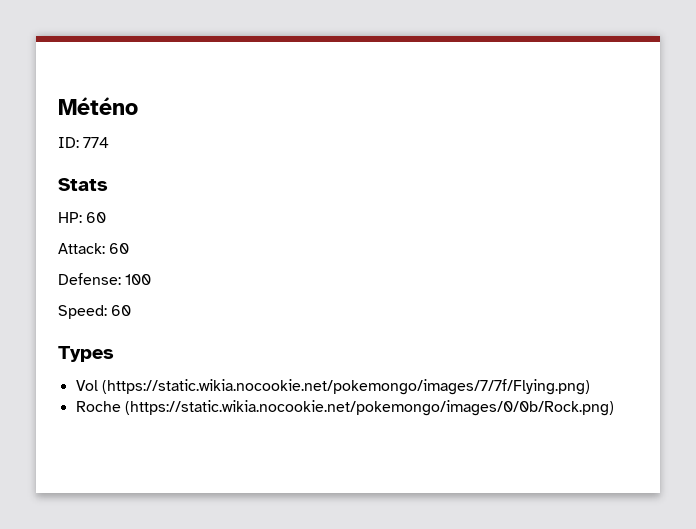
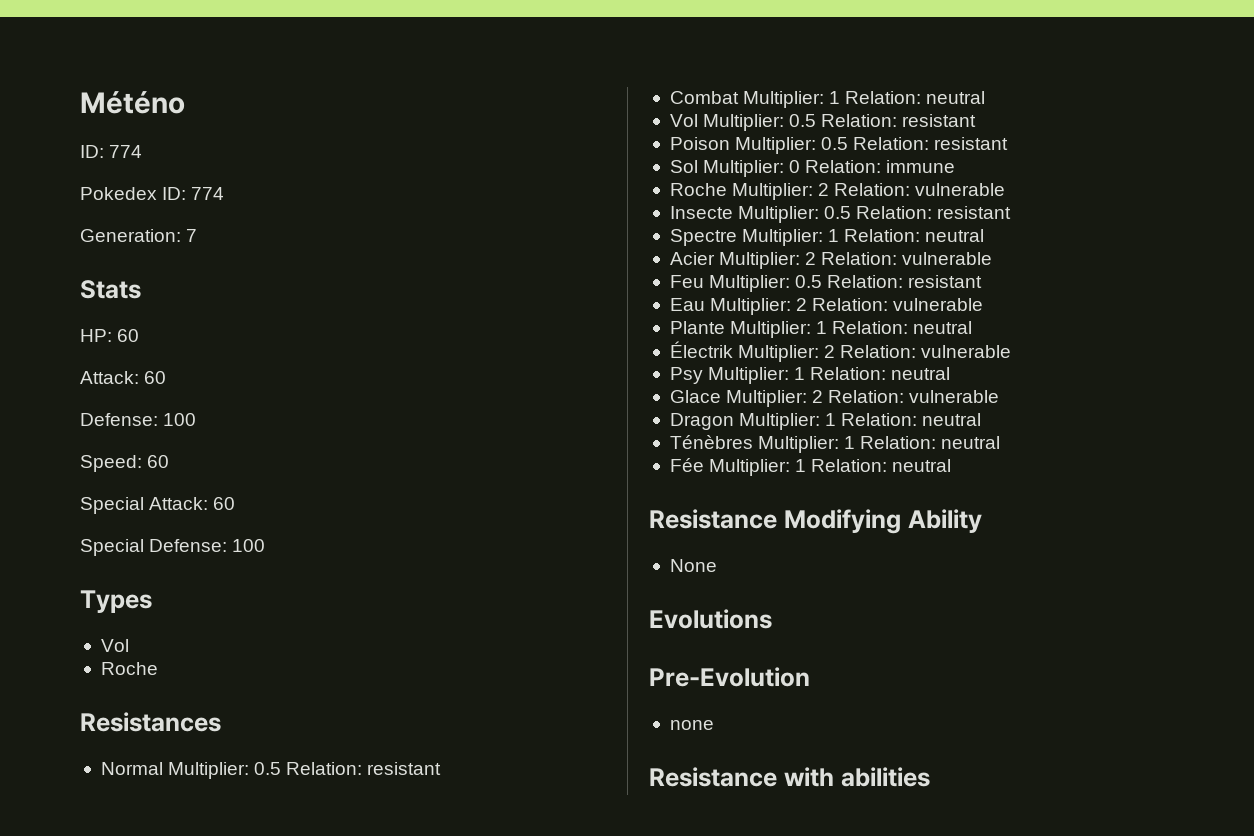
(110, 142) none -> [80,187,225,200] [80,229,198,242] // Pokedex ID: 774 // Generation: 7
(132, 310) none -> [80,497,236,514] [80,539,266,556] // Special Attack: 60 // Special Defense: 100
[101,379,590,395] [75,400,614,416] (https://static.wikia.nocookie.net/pokemongo/images/7/7f/Flying.png) // Roche (https://static.wikia.nocookie.net/pokemongo/images/0/0b/Rock.png) -> [100,662,158,675] [80,712,221,732] [100,762,442,779] [669,91,986,108] [669,114,977,131] [669,137,1009,154] [669,160,956,177] [669,183,1006,200] [669,206,1012,223] [669,229,985,246] [669,252,993,269] [669,275,983,292] [669,298,984,315] [669,321,973,338] [669,341,1012,362] [669,367,951,384] [669,390,1000,407] [669,413,982,430] [669,435,1001,453] [669,458,952,476] [649,509,982,534] [669,559,717,572] [649,609,772,629] [649,667,810,687] [669,720,714,730] [649,767,930,787] // Roche // Resistances // Normal Multiplier: 0.5 Relation: resistant // Combat Multiplier: 1 Relation: neutral // Vol Multiplier: 0.5 Relation: resistant // Poison Multiplier: 0.5 Relation: resistant // Sol Multiplier: 0 Relation: immune // Roche Multiplier: 2 Relation: vulnerable // Insecte Multiplier: 0.5 Relation: resistant // Spectre Multiplier: 1 Relation: neutral // Acier Multiplier: 2 Relation: vulnerable // Feu Multiplier: 0.5 Relation: resistant // Eau Multiplier: 2 Relation: vulnerable // Plante Multiplier: 1 Relation: neutral // Électrik Multiplier: 2 Relation: vulnerable // Psy Multiplier: 1 Relation: neutral // Glace Multiplier: 2 Relation: vulnerable // Dragon Multiplier: 1 Relation: neutral // Ténèbres Multiplier: 1 Relation: neutral // Fée Multiplier: 1 Relation: neutral // Resistance Modifying Ability // None // Evolutions // Pre-Evolution // none // Resistance with abilities

